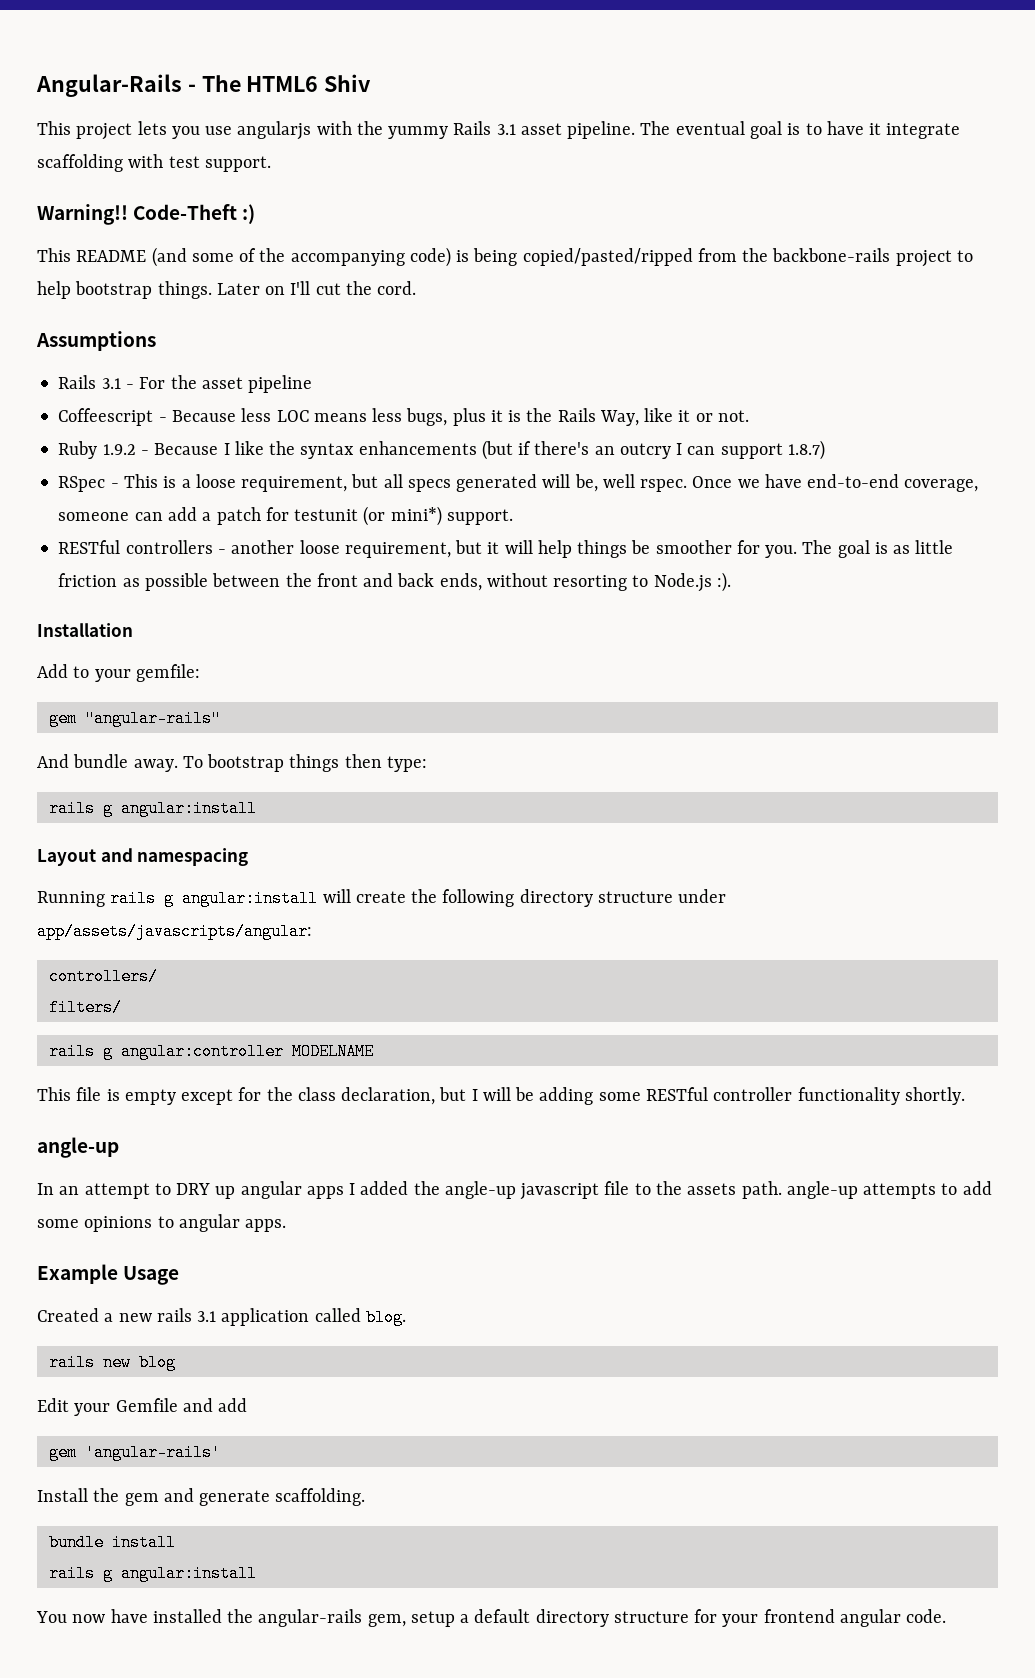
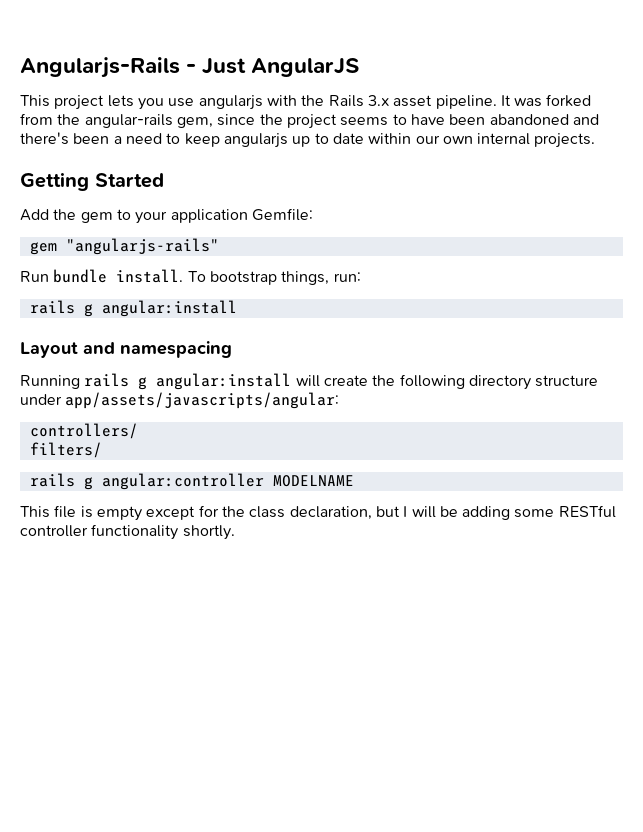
[36,74,372,97] Angular-Rails - The HTML6 Shiv -> [20,57,360,78] Angularjs-Rails - Just AngularJS
[388,121,961,139] [37,154,271,172] [37,204,256,225] [37,247,973,267] [37,281,417,299] [36,331,156,351] [58,375,313,393] [58,408,749,426] [58,440,825,460] [58,474,979,492] [58,506,513,526] [58,540,954,558] [58,572,731,592] [37,623,133,637] [37,664,200,682] [48,710,221,727] [37,754,427,772] yummy Rails 3.1 asset pipeline. The eventual goal is to have it integrate scaffolding with test support. // Warning!! Code-Theft :) // This README (and some of the accompanying code) is being copied/pasted/ripped from the backbone-rails project to help bootstrap things. Later on I'll cut the cord. // Assumptions // Rails 3.1 - For the asset pipeline // Coffeescript - Because less LOC means less bugs, plus it is the Rails Way, like it or not. // Ruby 1.9.2 - Because I like the syntax enhancements (but if there's an outcry I can support 1.8.7) // RSpec - This is a loose requirement, but all specs generated will be, well rspec. Once we have end-to-end coverage, someone can add a patch for testunit (or mini*) support. // RESTful controllers - another loose requirement, but it will help things be smoother for you. The goal is as little friction as possible between the front and back ends, without resorting to Node.js :). // Installation // Add to your gemfile: // gem "angular-rails" // And bundle away. To bootstrap things then type: -> [328,94,592,109] [20,113,599,129] [20,132,596,148] [20,172,164,191] [20,208,313,224] [29,238,219,255] [20,269,361,285] Rails 3.x asset pipeline. It was forked from the angular-rails gem, since the project seems to have been abandoned and there's been a need to keep angularjs up to date within our own internal projects. // Getting Started // Add the gem to your application Gemfile: // gem "angularjs-rails" // Run bundle install. To bootstrap things, run:
[37,1137,119,1158] [37,1181,992,1200] [37,1214,287,1232] [37,1264,180,1285] [37,1308,406,1326] [48,1354,176,1371] [37,1398,248,1416] [48,1444,221,1461] [37,1488,366,1506] [48,1534,176,1551] [48,1565,257,1582] [36,1609,947,1627] // angle-up // In an attempt to DRY up angular apps I added the angle-up javascript file to the assets path. angle-up attempts to add some opinions to angular apps. // Example Usage // Created a new rails 3.1 application called blog. // rails new blog // Edit your Gemfile and add // gem 'angular-rails' // Install the gem and generate scaffolding. // bundle install // rails g angular:install // You now have installed the angular-rails gem, setup a default directory structure for your frontend angular code. -> (235, 532) none

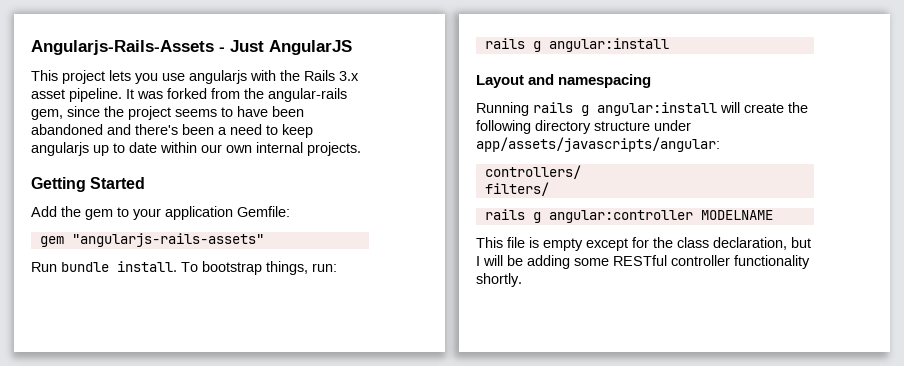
[20,57,180,78] Angularjs-Rails -> [31,40,214,55] Angularjs-Rails-Assets
[65,238,219,255] "angularjs-rails" -> [71,233,264,247] "angularjs-rails-assets"

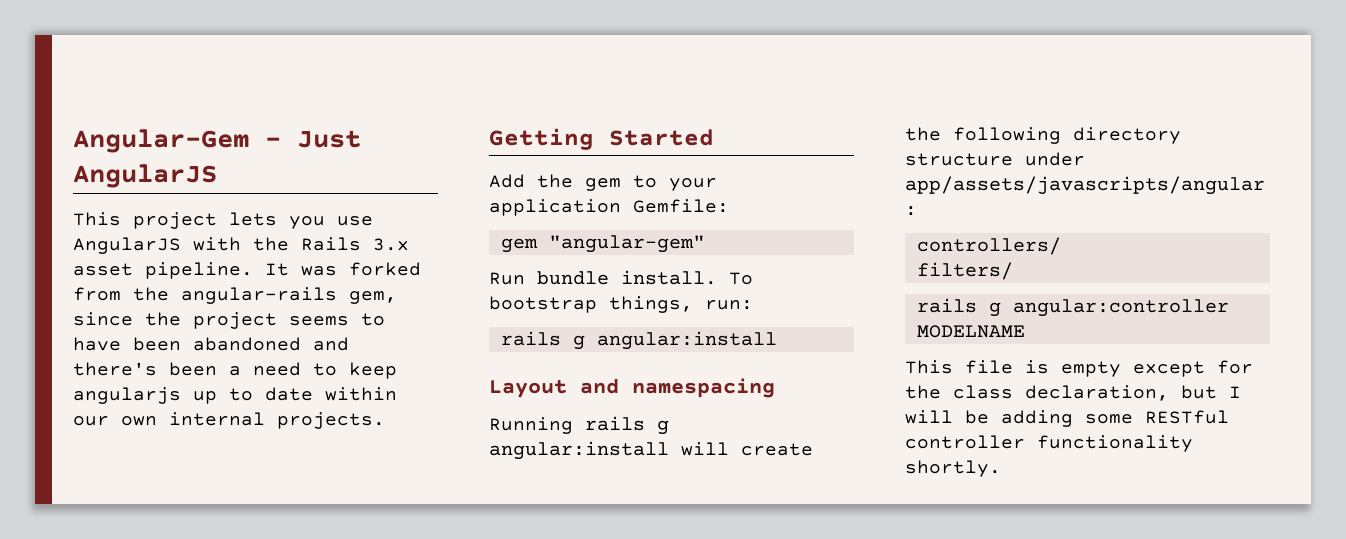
[31,40,214,55] Angularjs-Rails-Assets -> [73,129,249,153] Angular-Gem
[189,70,247,84] angularjs -> [73,237,181,254] AngularJS
[71,233,264,247] "angularjs-rails-assets" -> [548,235,705,253] "angular-gem"

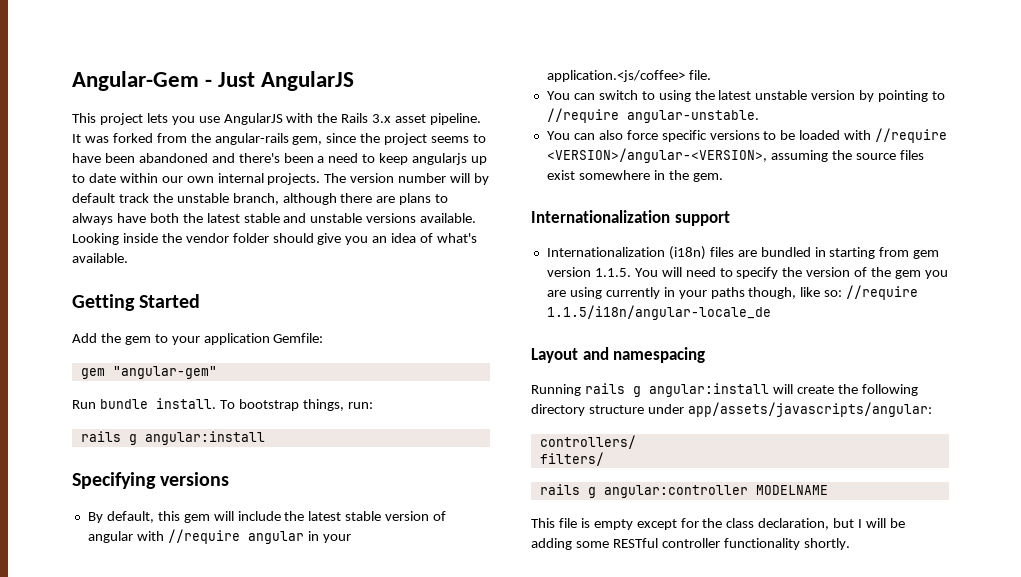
(385, 420) none -> [324,173,490,185] [72,193,449,205] [72,213,477,225] [72,233,478,245] [72,253,128,263] The version number will by default track the unstable branch, although there are plans to always have both the latest stable and unstable versions available. Looking inside the vendor folder should give you an idea of what's available.
(777, 340) none -> [72,472,230,489] [87,511,447,523] [87,529,351,544] [546,70,711,82] [546,90,946,102] [546,108,759,123] [546,128,948,143] [546,148,924,163] [546,170,723,182] [531,210,730,226] [546,246,940,260] [546,267,948,279] [546,285,919,300] [546,305,771,320] // Specifying versions // By default, this gem will include the latest stable version of angular with //require angular in your application.<js/coffee> file. // You can switch to using the latest unstable version by pointing to //require angular-unstable. // You can also force specific versions to be loaded with //require <VERSION>/angular-<VERSION>, assuming the source files exist somewhere in the gem. // Internationalization support // Internationalization (i18n) files are bundled in starting from gem version 1.1.5. You will need to specify the version of the gem you are using currently in your paths though, like so: //require 1.1.5/i18n/angular-locale_de

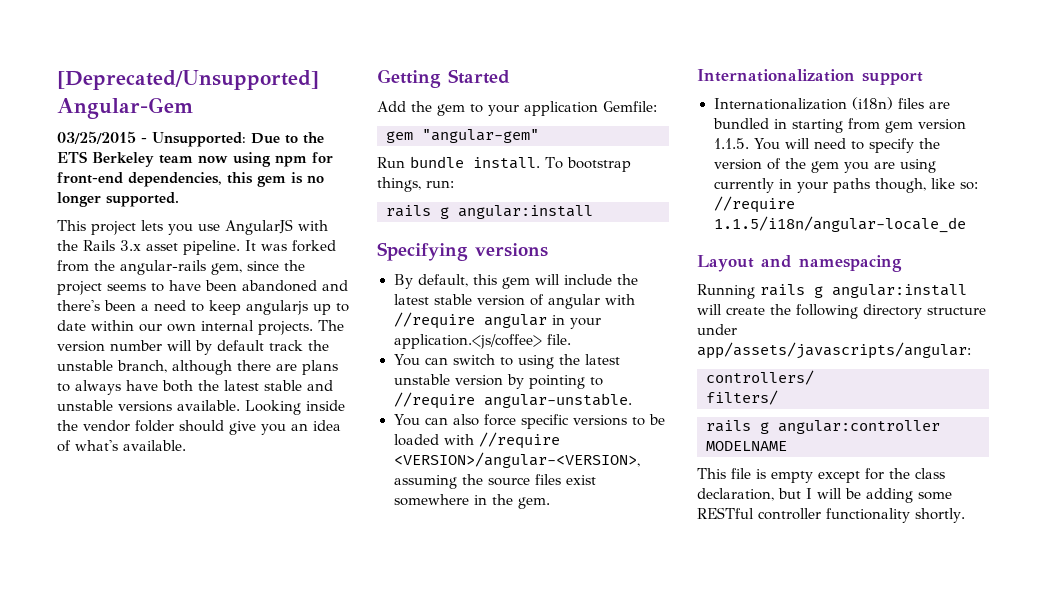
(72, 81) none -> [57,70,319,90] [Deprecated/Unsupported]
[205,71,355,91] - Just AngularJS -> [57,131,324,147] [57,151,333,167] [57,172,324,187] [57,192,179,207] // 03/25/2015 - Unsupported: Due to the ETS Berkeley team now using npm for front-end dependencies, this gem is no longer supported.

